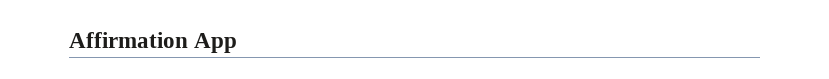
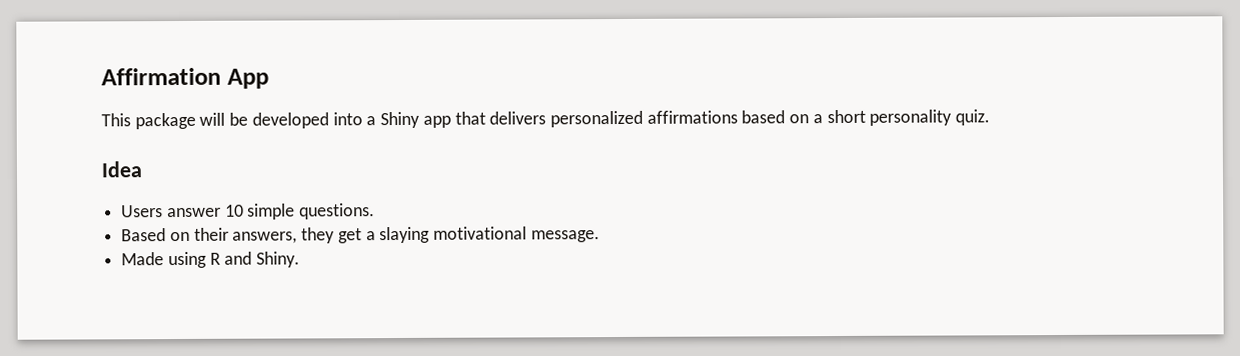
(238, 43) none -> [101,109,991,130] [101,161,142,178] [121,203,376,220] [121,226,600,244] [121,251,301,269] // This package will be developed into a Shiny app that delivers personalized affirmations based on a short personality quiz. // Idea // Users answer 10 simple questions. // Based on their answers, they get a slaying motivational message. // Made using R and Shiny.

